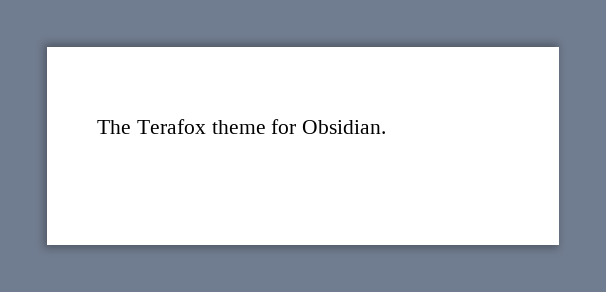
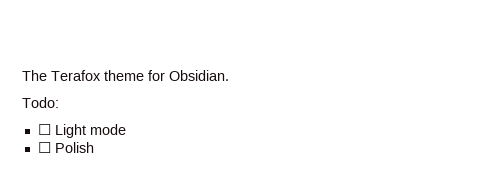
(387, 127) none -> [22,97,59,108] [37,124,126,138] [37,142,94,153] // Todo: // ☐ Light mode // ☐ Polish

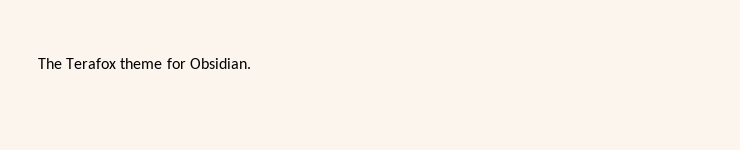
[22,97,59,108] [37,124,126,138] [37,142,94,153] // Todo: // ☐ Light mode // ☐ Polish -> (251, 63) none

